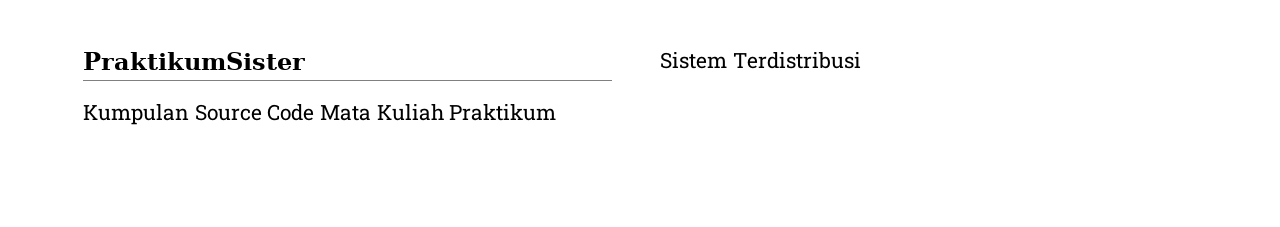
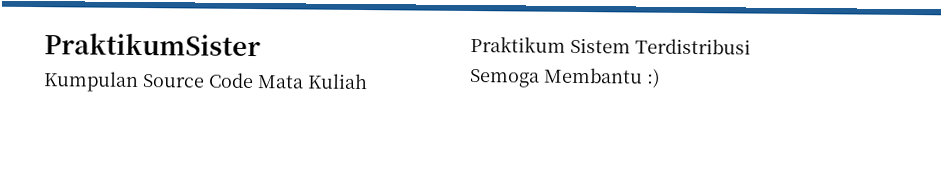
(861, 60) none -> [469,67,661,88] // Semoga Membantu :)

